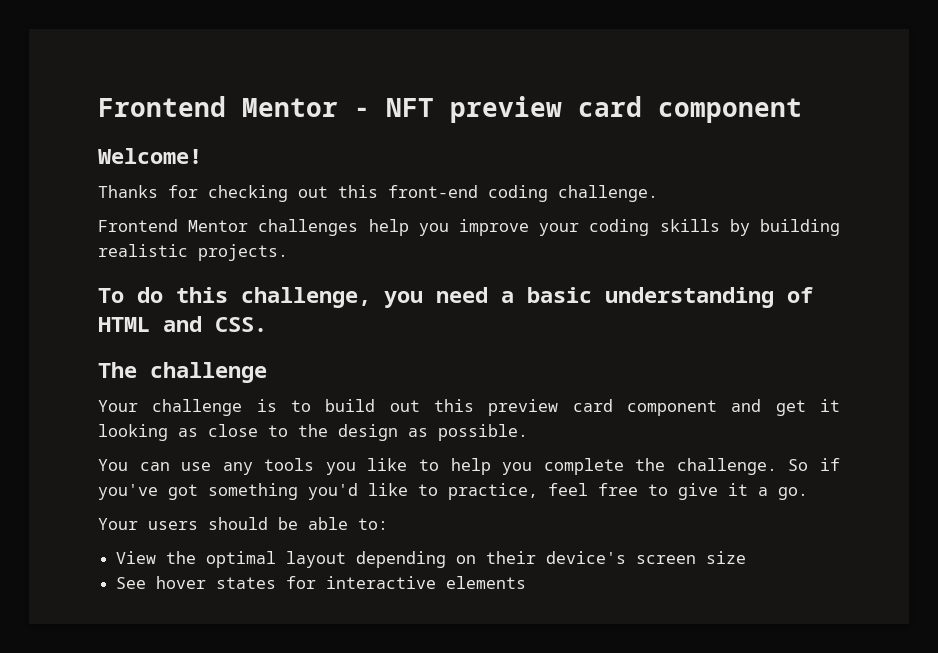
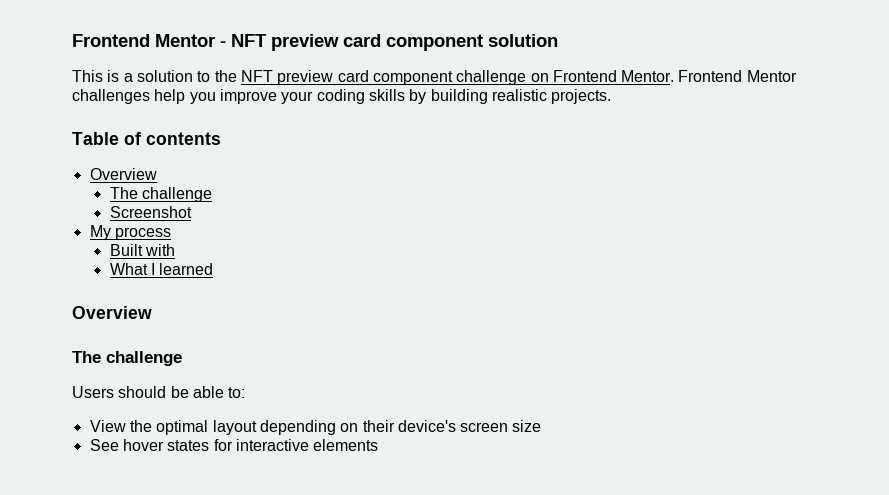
[98,148,202,164] [98,185,658,202] // Welcome! // Thanks for checking out this front-end coding challenge. // -> [488,34,558,47] [72,70,675,85] solution // This is a solution to the NFT preview card component challenge on Frontend Mentor.
[98,287,813,308] [98,316,267,332] [98,362,267,383] [98,399,841,416] [98,424,528,441] [98,458,840,475] [98,483,808,500] [98,518,198,530] To do this challenge, you need a basic understanding of HTML and CSS. // The challenge // Your challenge is to build out this preview card component and get it looking as close to the design as possible. // You can use any tools you like to help you complete the challenge. So if you've got something you'd like to practice, feel free to give it a go. // Your users -> [72,132,221,145] [89,168,157,180] [109,187,212,202] [109,206,192,218] [89,225,171,240] [109,244,175,256] [109,263,214,275] [72,306,152,319] [72,351,182,366] [72,386,114,398] Table of contents // Overview // The challenge // Screenshot // My process // Built with // What I learned // Overview // The challenge // Users

